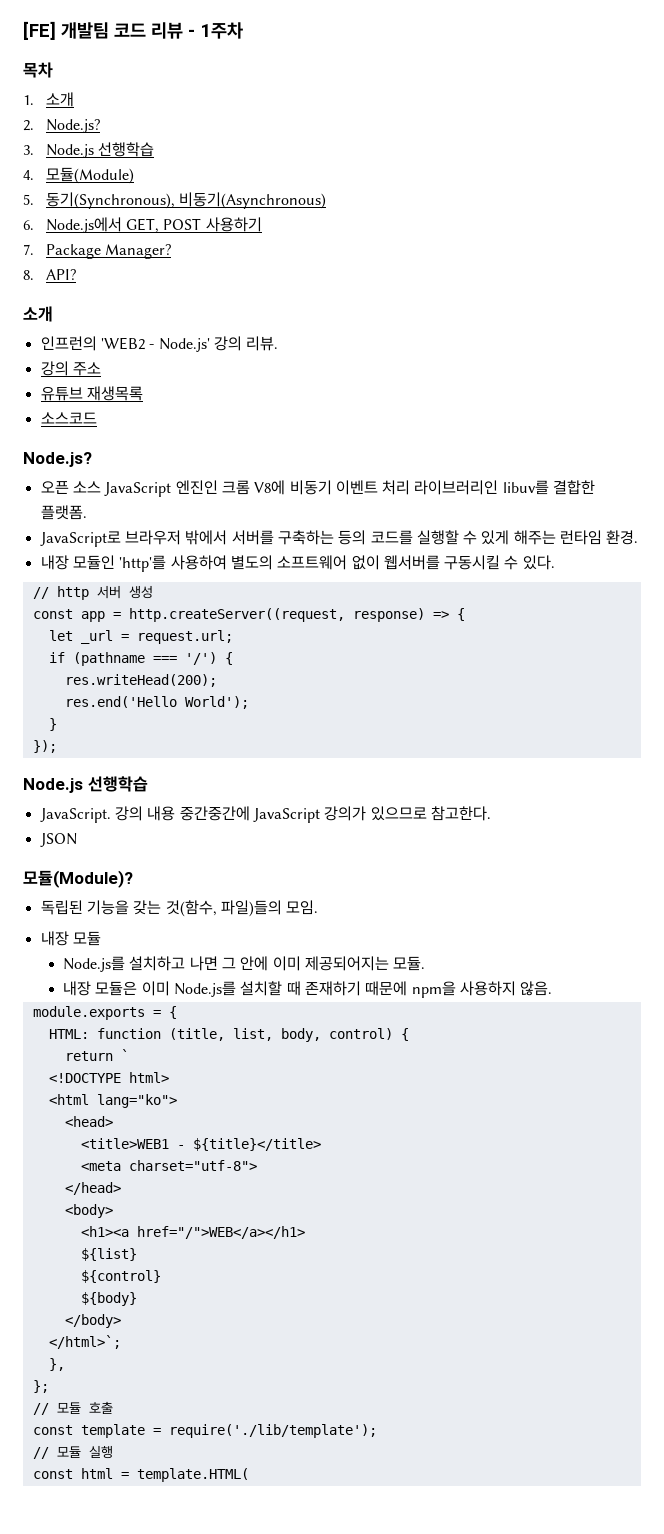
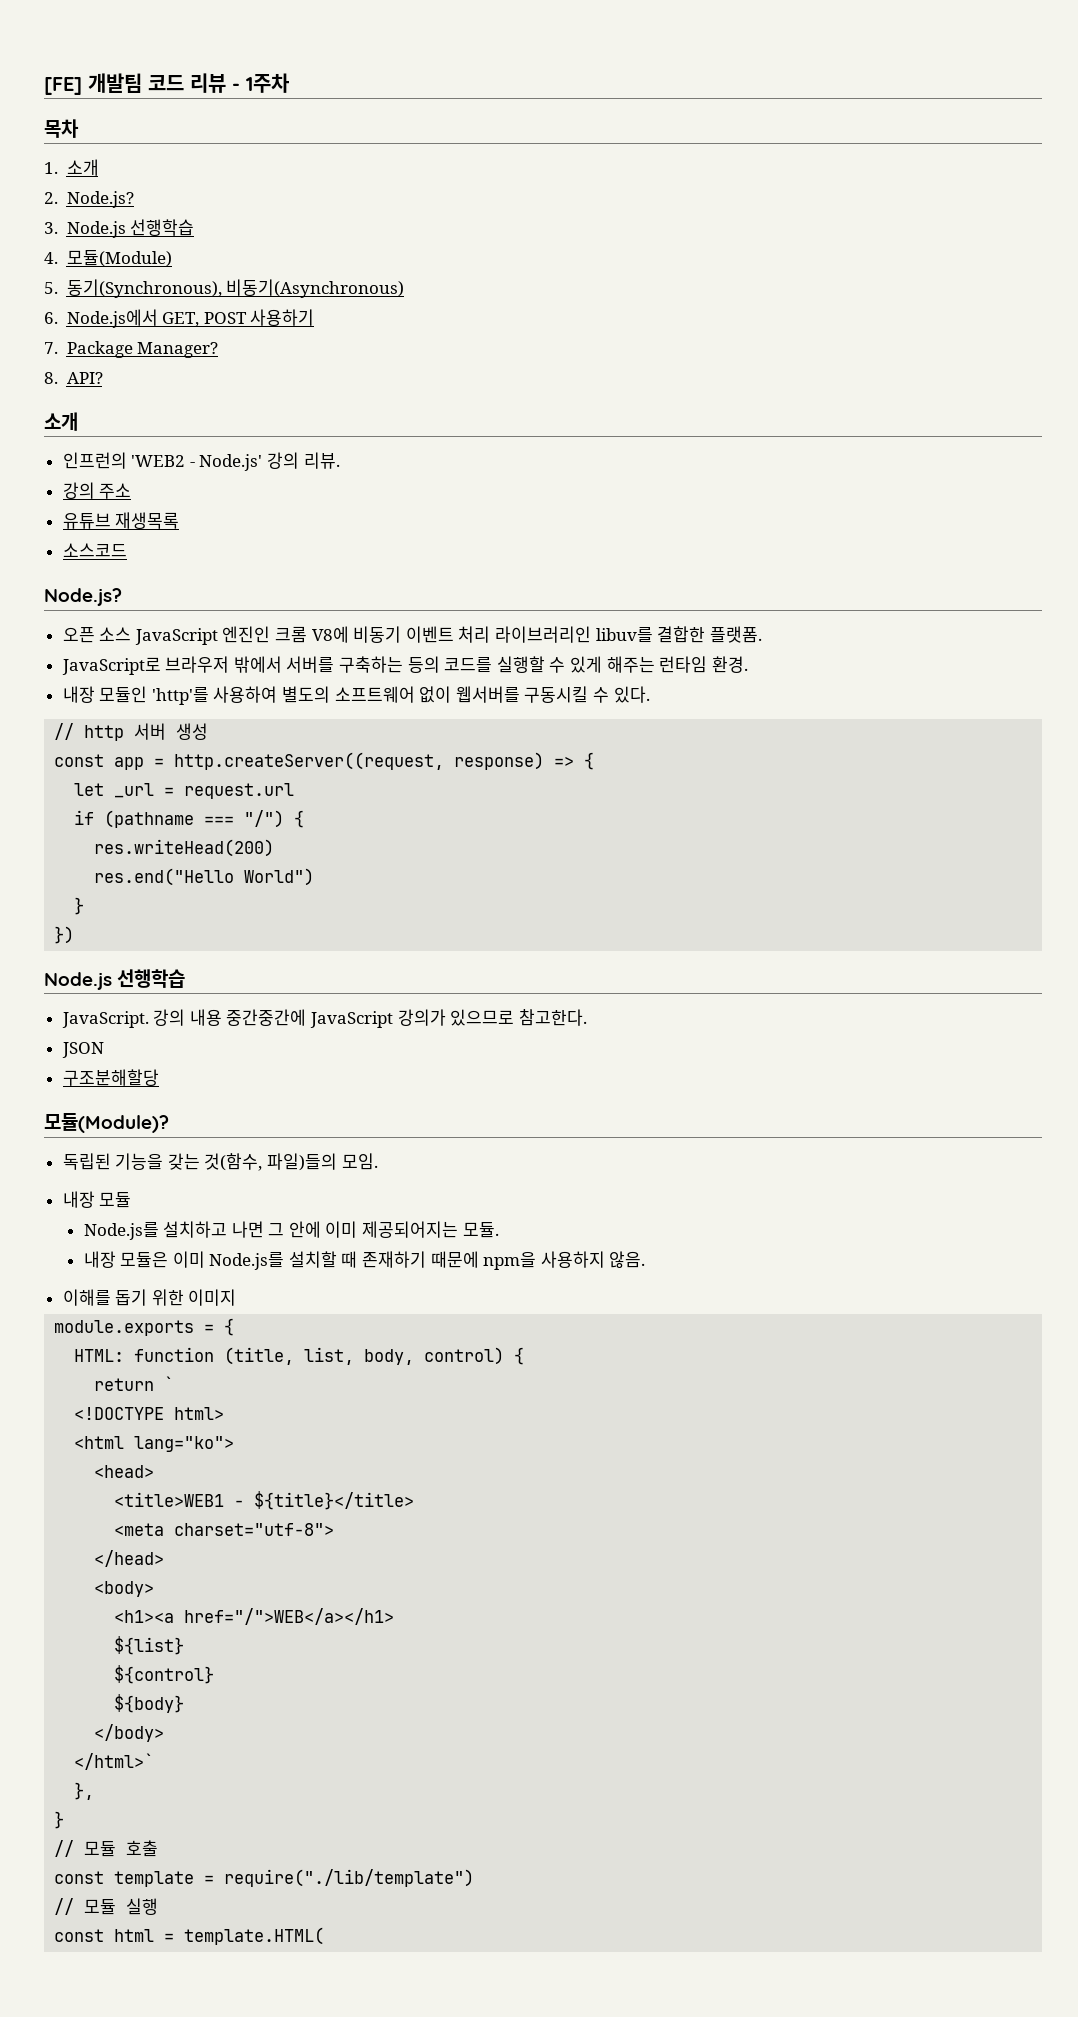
[136,630,233,644] request.url; -> [184,783,295,799] request.url
[184,652,233,665] [64,674,217,687] [64,696,249,709] [48,718,57,731] [32,740,57,753] '/') { // res.writeHead(200); // res.end('Hello World'); // } // }); -> [244,810,305,828] [94,839,275,857] [94,868,315,886] [74,897,85,915] [54,926,75,944] "/") { // res.writeHead(200) // res.end("Hello World") // } // })
(77, 840) none -> [62,1069,159,1086] // 구조분해할당
(553, 988) none -> [62,1289,237,1306] // 이해를 돕기 위한 이미지
[48,1335,121,1349] </html>`; -> [74,1753,155,1770] </html>`
[32,1380,49,1393] }; -> [54,1811,65,1829] }
[168,1424,377,1438] require('./lib/template'); -> [224,1869,475,1887] require("./lib/template")

